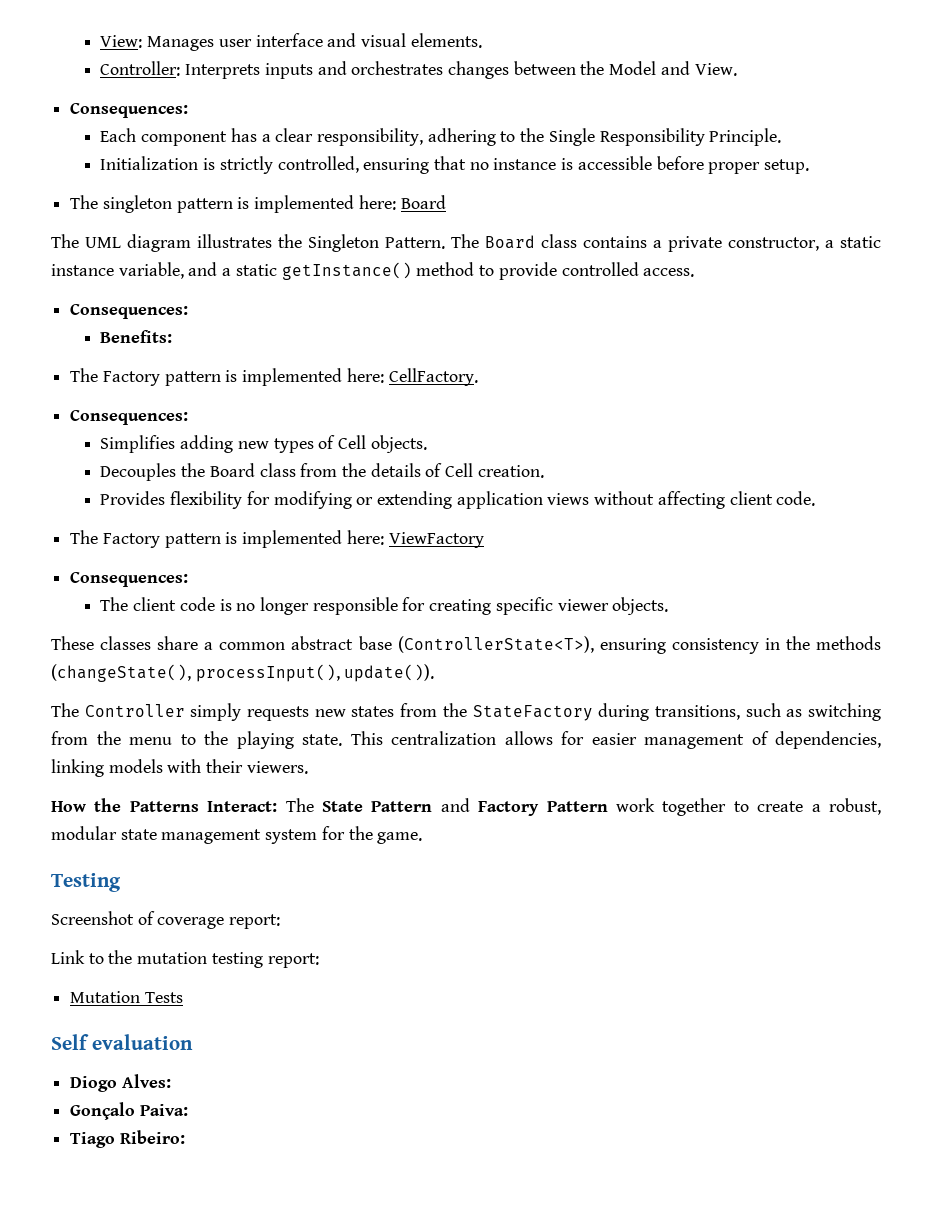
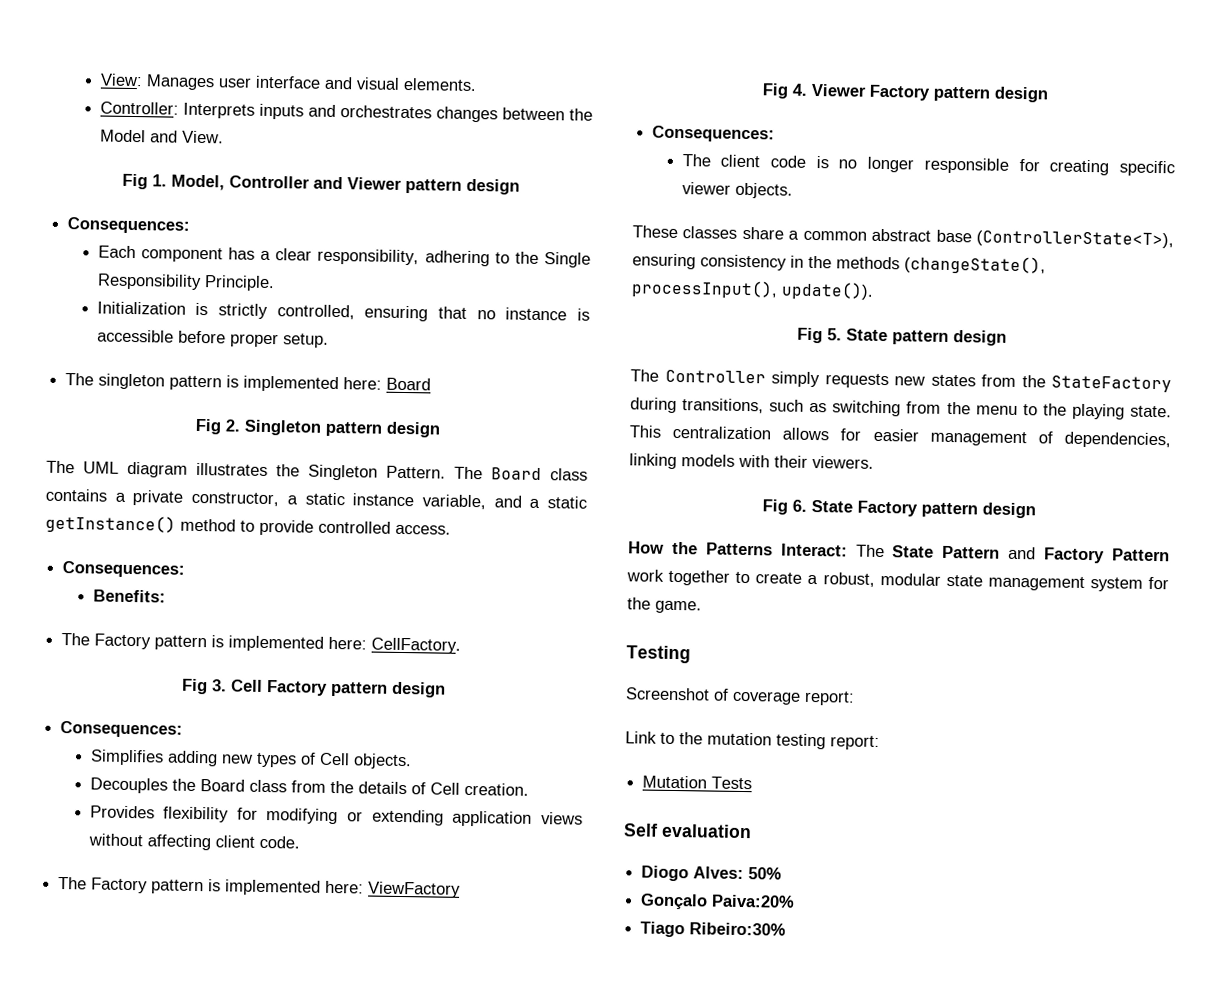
(737, 69) none -> [122,173,520,195] // Fig 1. Model, Controller and Viewer pattern design
(446, 202) none -> [194,418,441,438] // Fig 2. Singleton pattern design
(478, 377) none -> [181,678,446,698] // Fig 3. Cell Factory pattern design
(484, 540) none -> [762,83,1048,103] // Fig 4. Viewer Factory pattern design
(435, 673) none -> [797,327,1007,346] // Fig 5. State pattern design
(308, 767) none -> [762,499,1036,519] // Fig 6. State Factory pattern design
(171, 1081) none -> [748,867,783,880] 50%
[139,1104,188,1116] Paiva: -> [711,894,796,908] Paiva:20%
[119,1130,185,1144] Ribeiro: -> [689,922,787,936] Ribeiro:30%

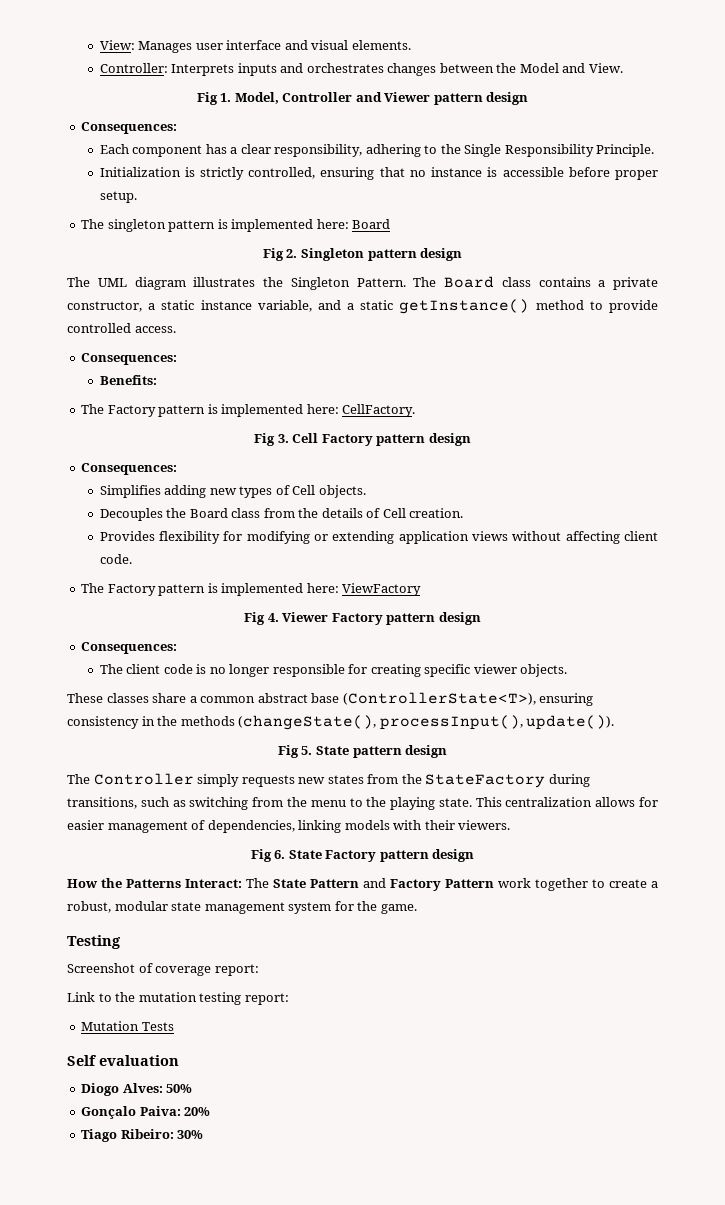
[711,894,796,908] Paiva:20% -> [139,1106,211,1116] Paiva: 20%
[689,922,787,936] Ribeiro:30% -> [120,1129,204,1139] Ribeiro: 30%

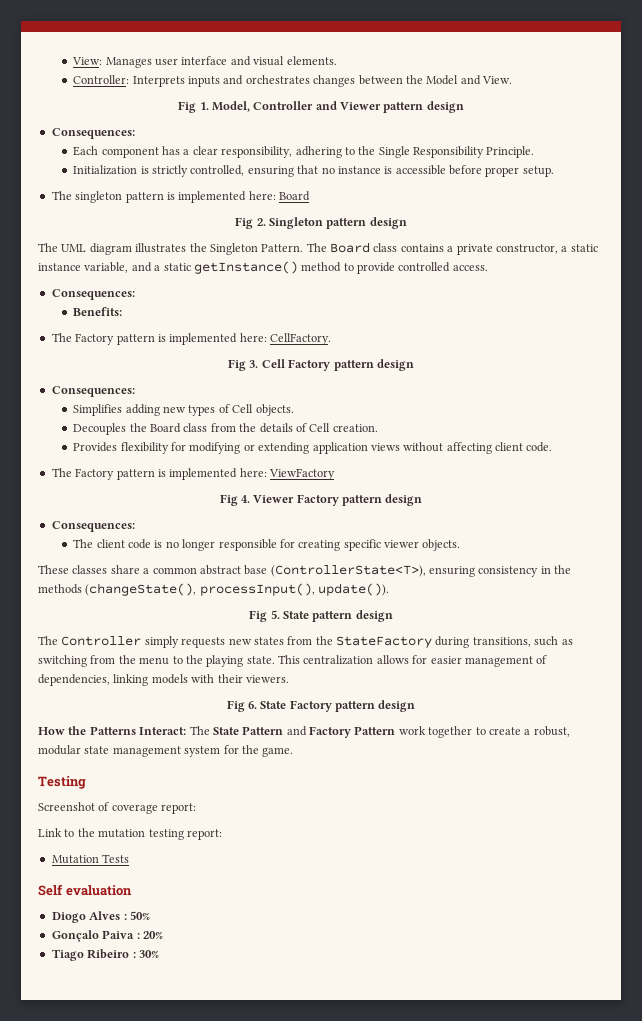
[122,1083,163,1093] Alves: -> [89,911,127,920] Alves :
[139,1106,181,1116] Paiva: -> [102,930,140,939] Paiva :
[120,1129,174,1139] Ribeiro: -> [87,949,136,959] Ribeiro :

